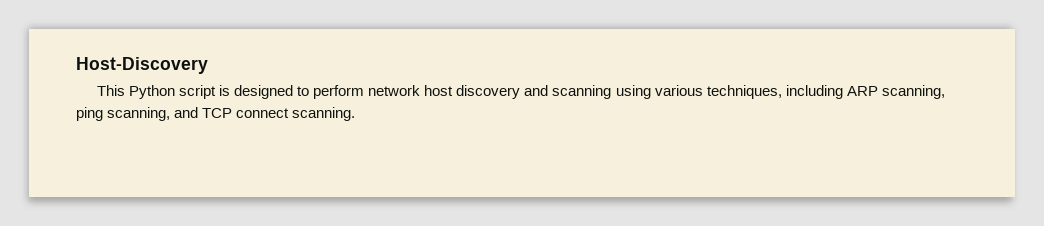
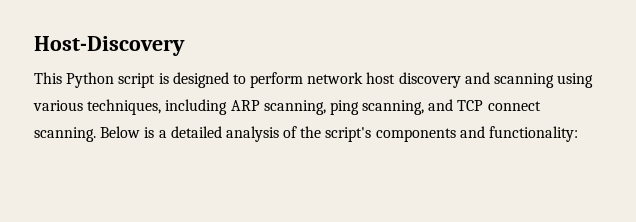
(356, 114) none -> [100,126,579,142] Below is a detailed analysis of the script's components and functionality:

